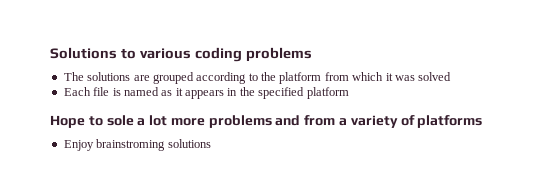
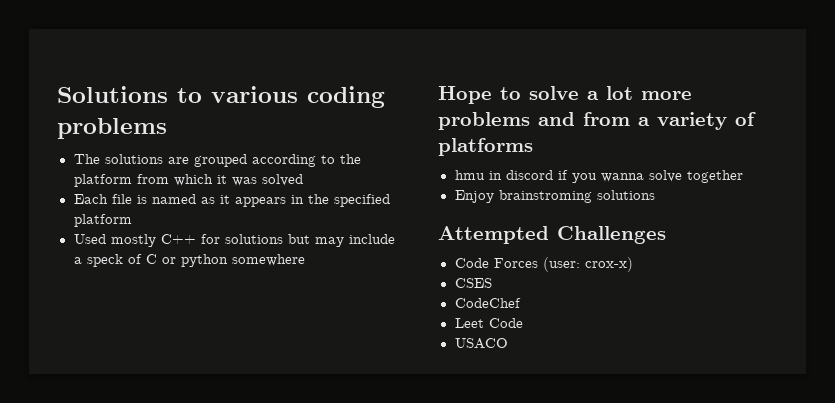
(349, 93) none -> [73,234,395,247] [73,254,305,267] // Used mostly C++ for solutions but may include a speck of C or python somewhere
[106,115,134,126] sole -> [529,86,579,100] solve
[63,139,211,151] Enjoy brainstroming solutions -> [454,170,743,183] [454,190,655,203] [438,226,666,244] [454,257,633,272] [454,278,492,288] [454,298,521,308] [454,318,523,328] [454,338,508,349] hmu in discord if you wanna solve together // Enjoy brainstroming solutions // Attempted Challenges // Code Forces (user: crox-x) // CSES // CodeChef // Leet Code // USACO

